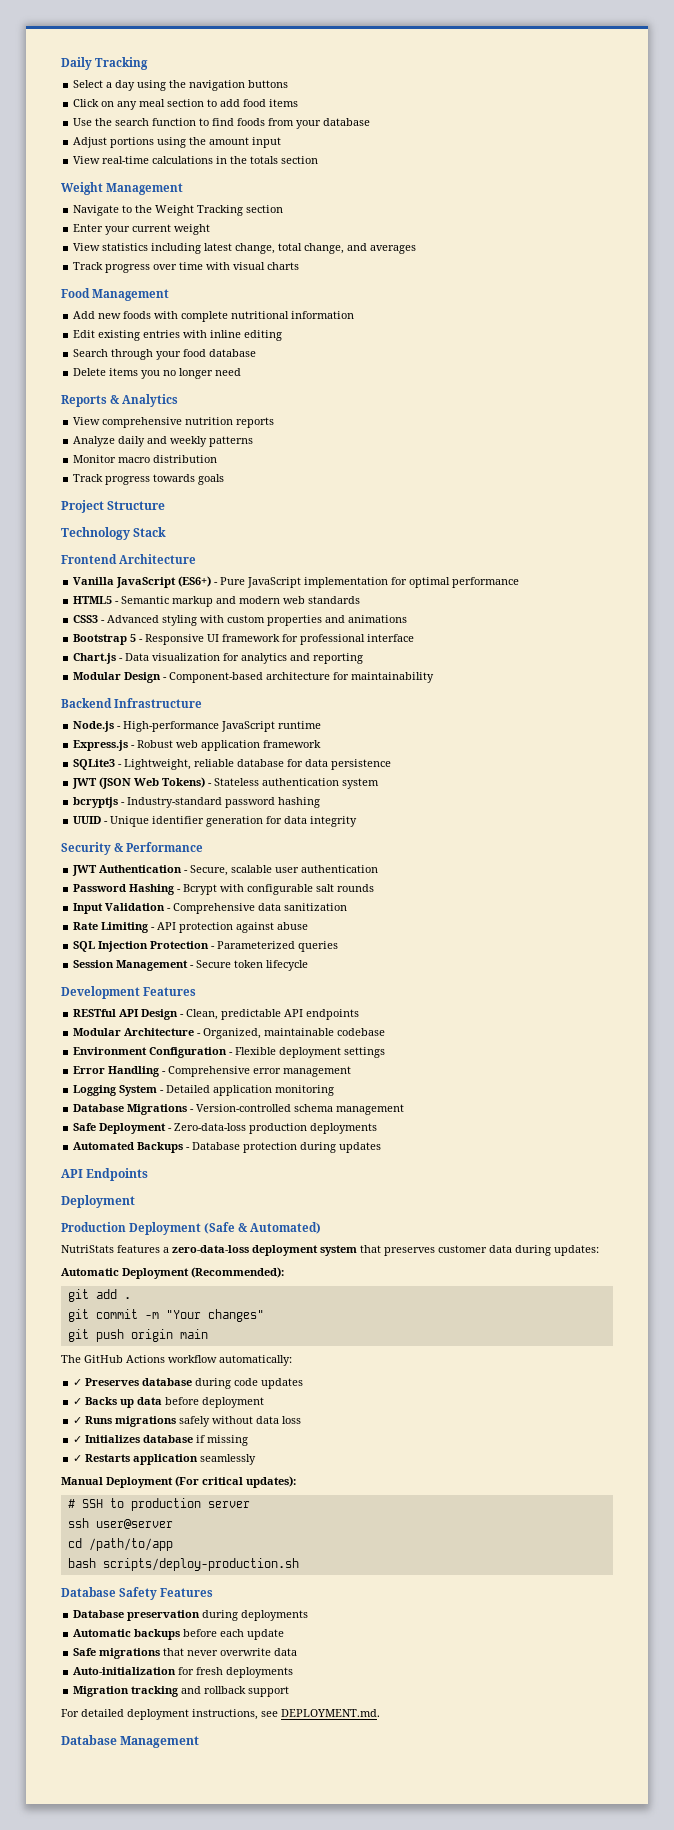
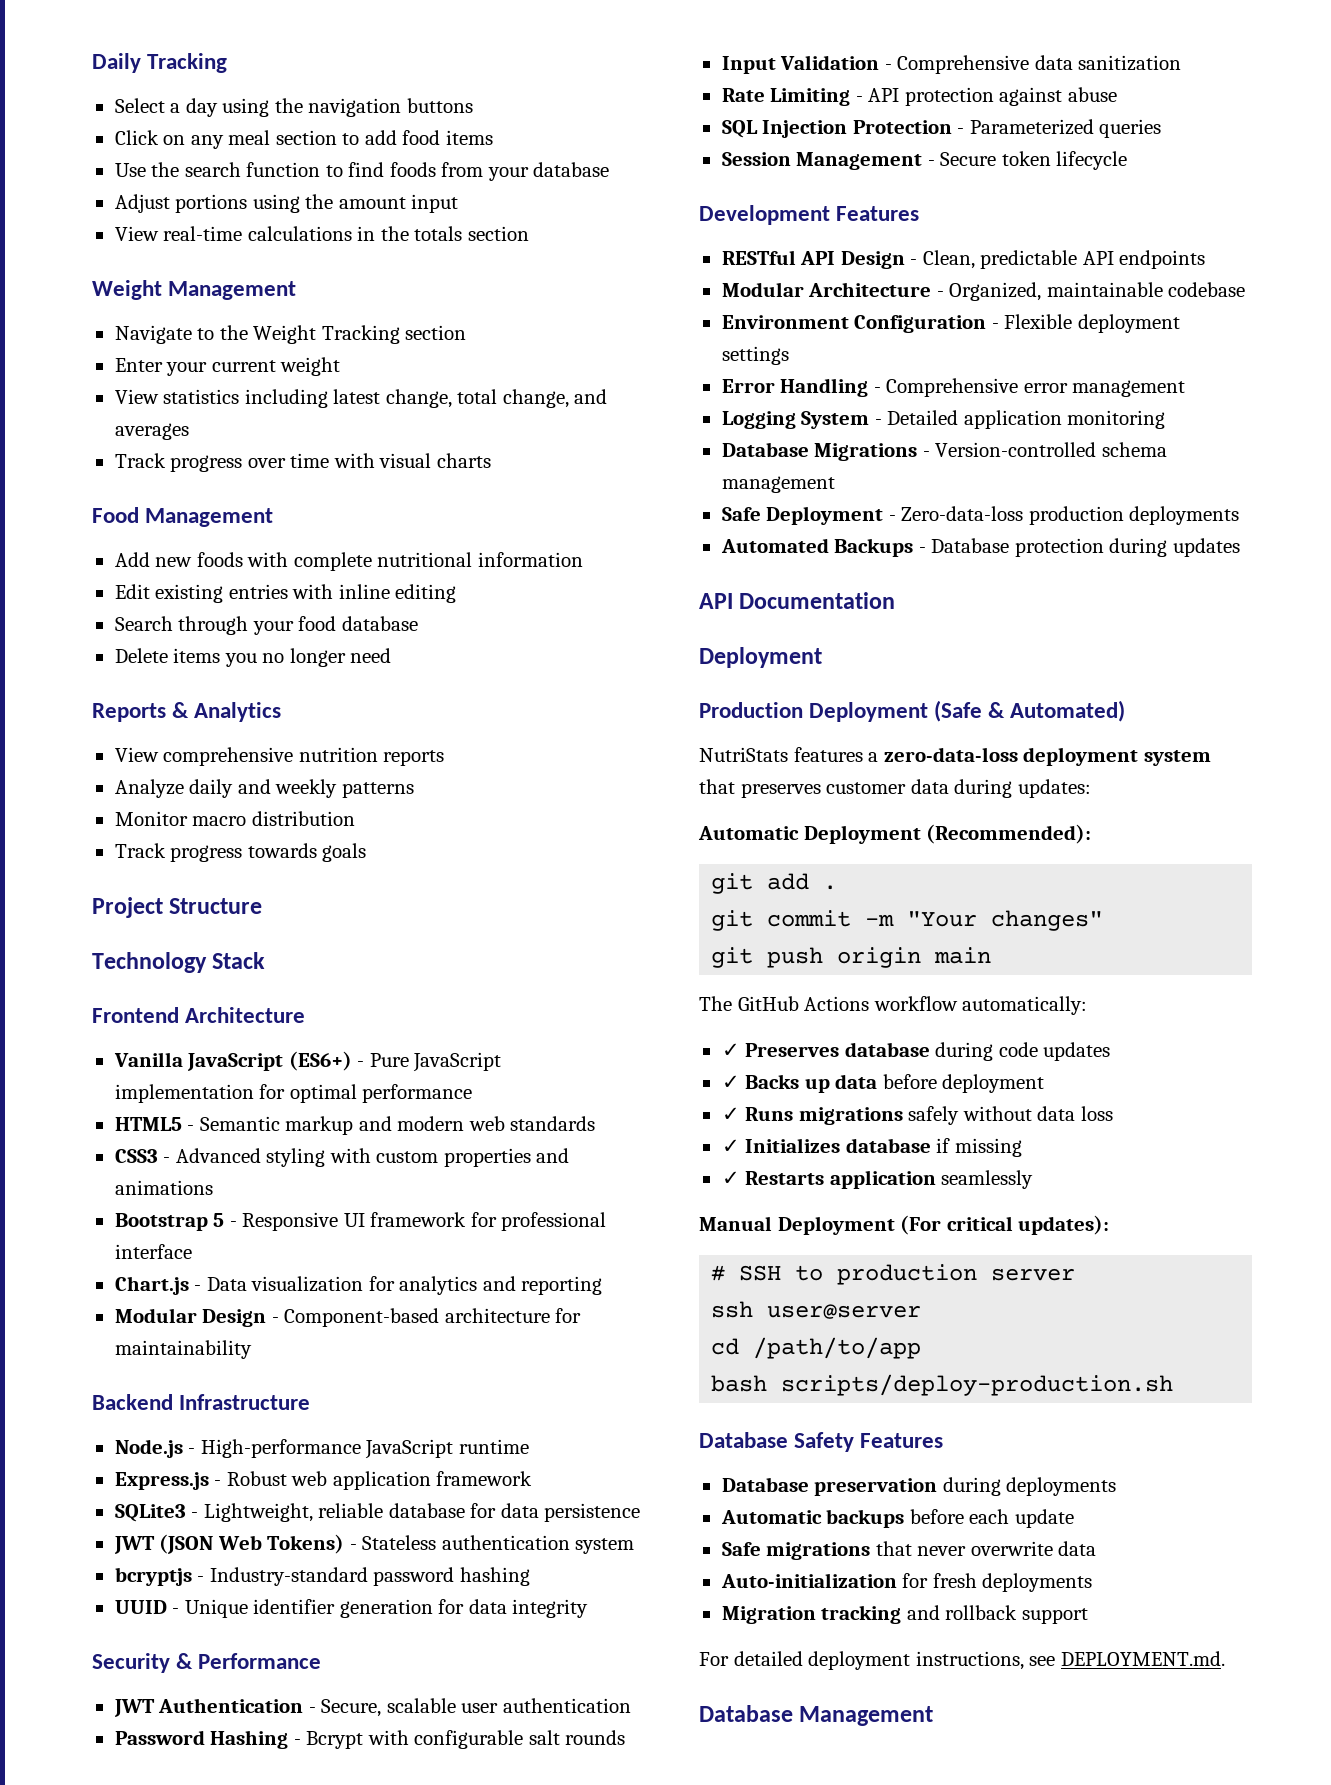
[86,1168,149,1181] Endpoints -> [739,592,896,609] Documentation

